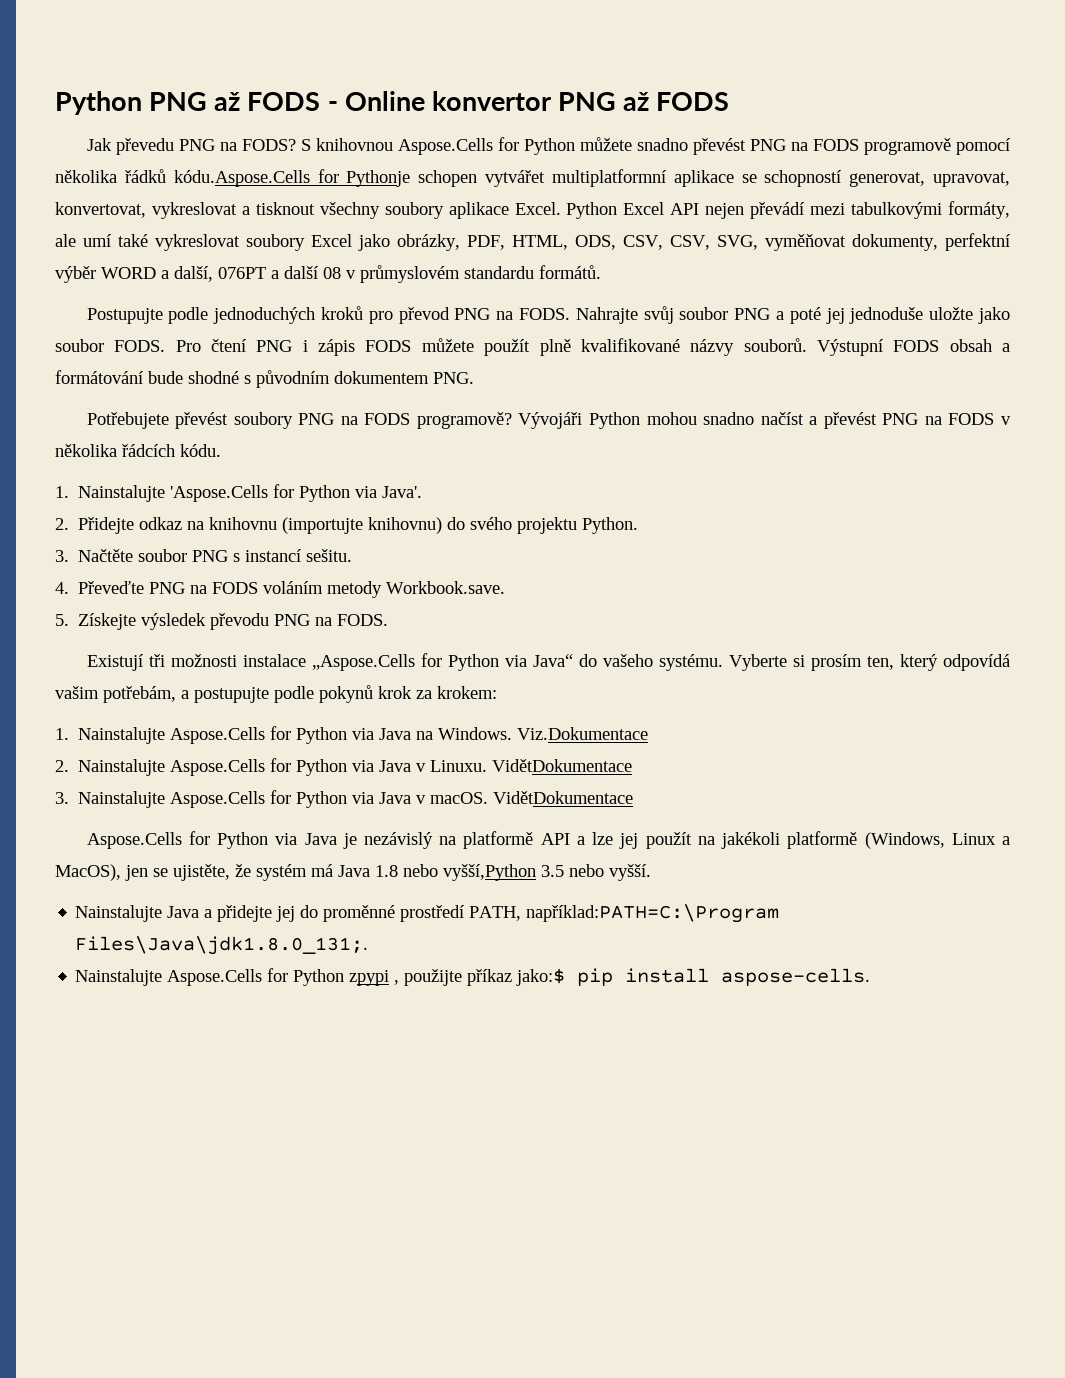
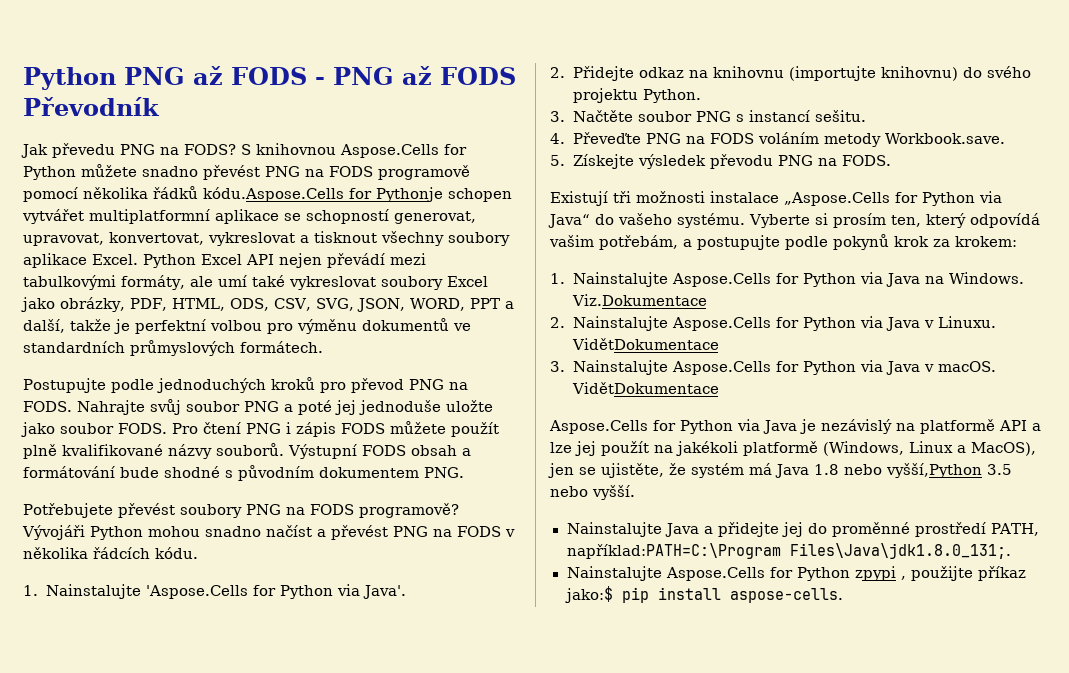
[344,91,730,111] Online konvertor PNG až FODS -> [333,66,516,85] [23,97,160,116] PNG až FODS Převodník
[670,233,1010,251] [55,265,601,283] CSV, SVG, vyměňovat dokumenty, perfektní výběr WORD a další, 076PT a další 08 v průmyslovém standardu formátů. -> [315,298,514,312] [23,318,471,334] [23,340,323,356] SVG, JSON, WORD, PPT a další, takže je perfektní volbou pro výměnu dokumentů ve standardních průmyslových formátech.

